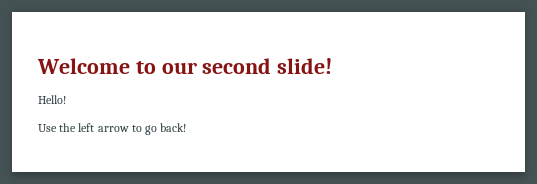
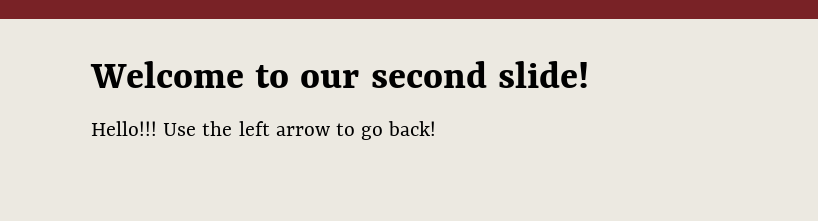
[38,95,66,104] Hello! // -> [91,121,157,136] Hello!!!

